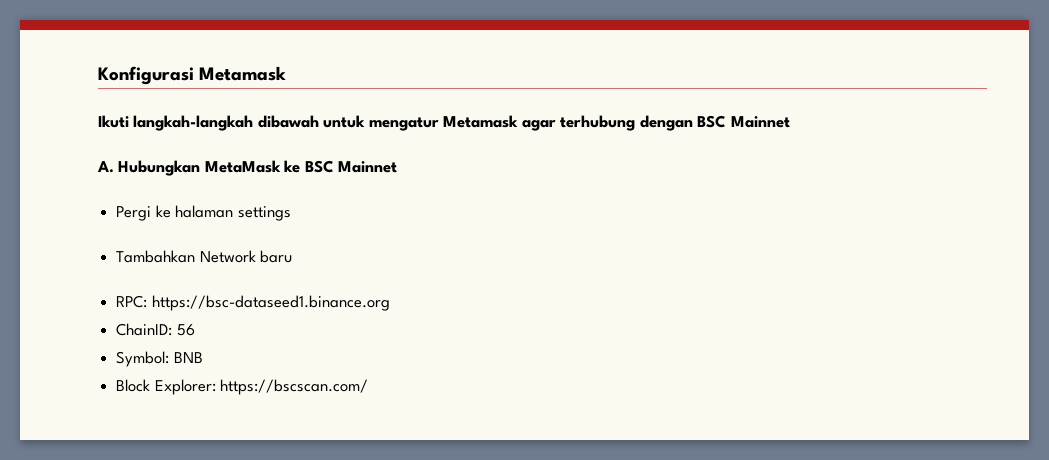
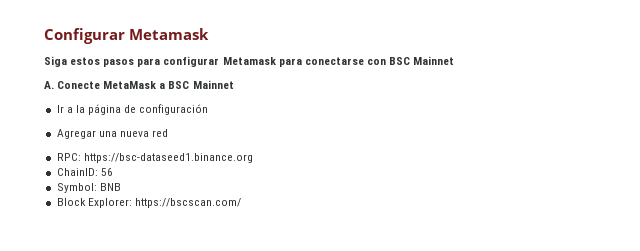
[98,66,194,85] Konfigurasi -> [44,28,125,44] Configurar
[98,115,693,131] Ikuti langkah-langkah dibawah untuk mengatur Metamask agar terhubung dengan -> [44,56,386,67] Siga estos pasos para configurar Metamask para conectarse con
[118,160,398,176] [116,205,291,221] [116,250,293,263] Hubungkan MetaMask ke BSC Mainnet // Pergi ke halaman settings // Tambahkan Network baru -> [57,80,234,89] [56,104,209,115] [56,129,168,139] Conecte MetaMask a BSC Mainnet // Ir a la página de configuración // Agregar una nueva red

